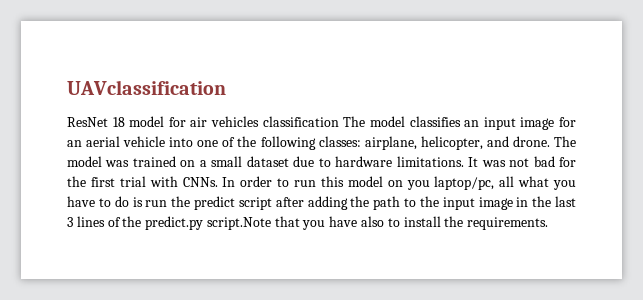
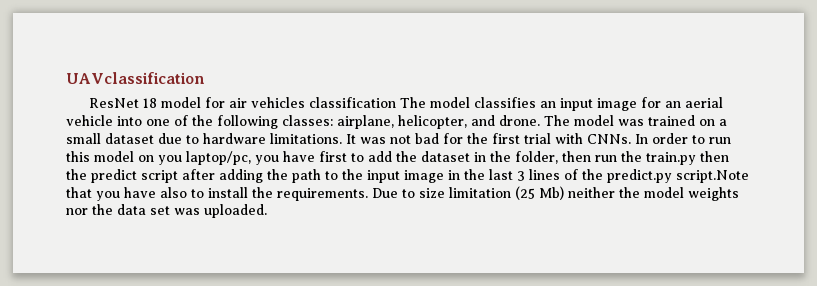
[499,176,576,190] [67,196,168,207] all what you have to do is run -> [255,151,729,165] you have first to add the dataset in the folder, then run the train.py then
(549, 223) none -> [372,186,739,201] [66,204,267,218] Due to size limitation (25 Mb) neither the model weights nor the data set was uploaded.

